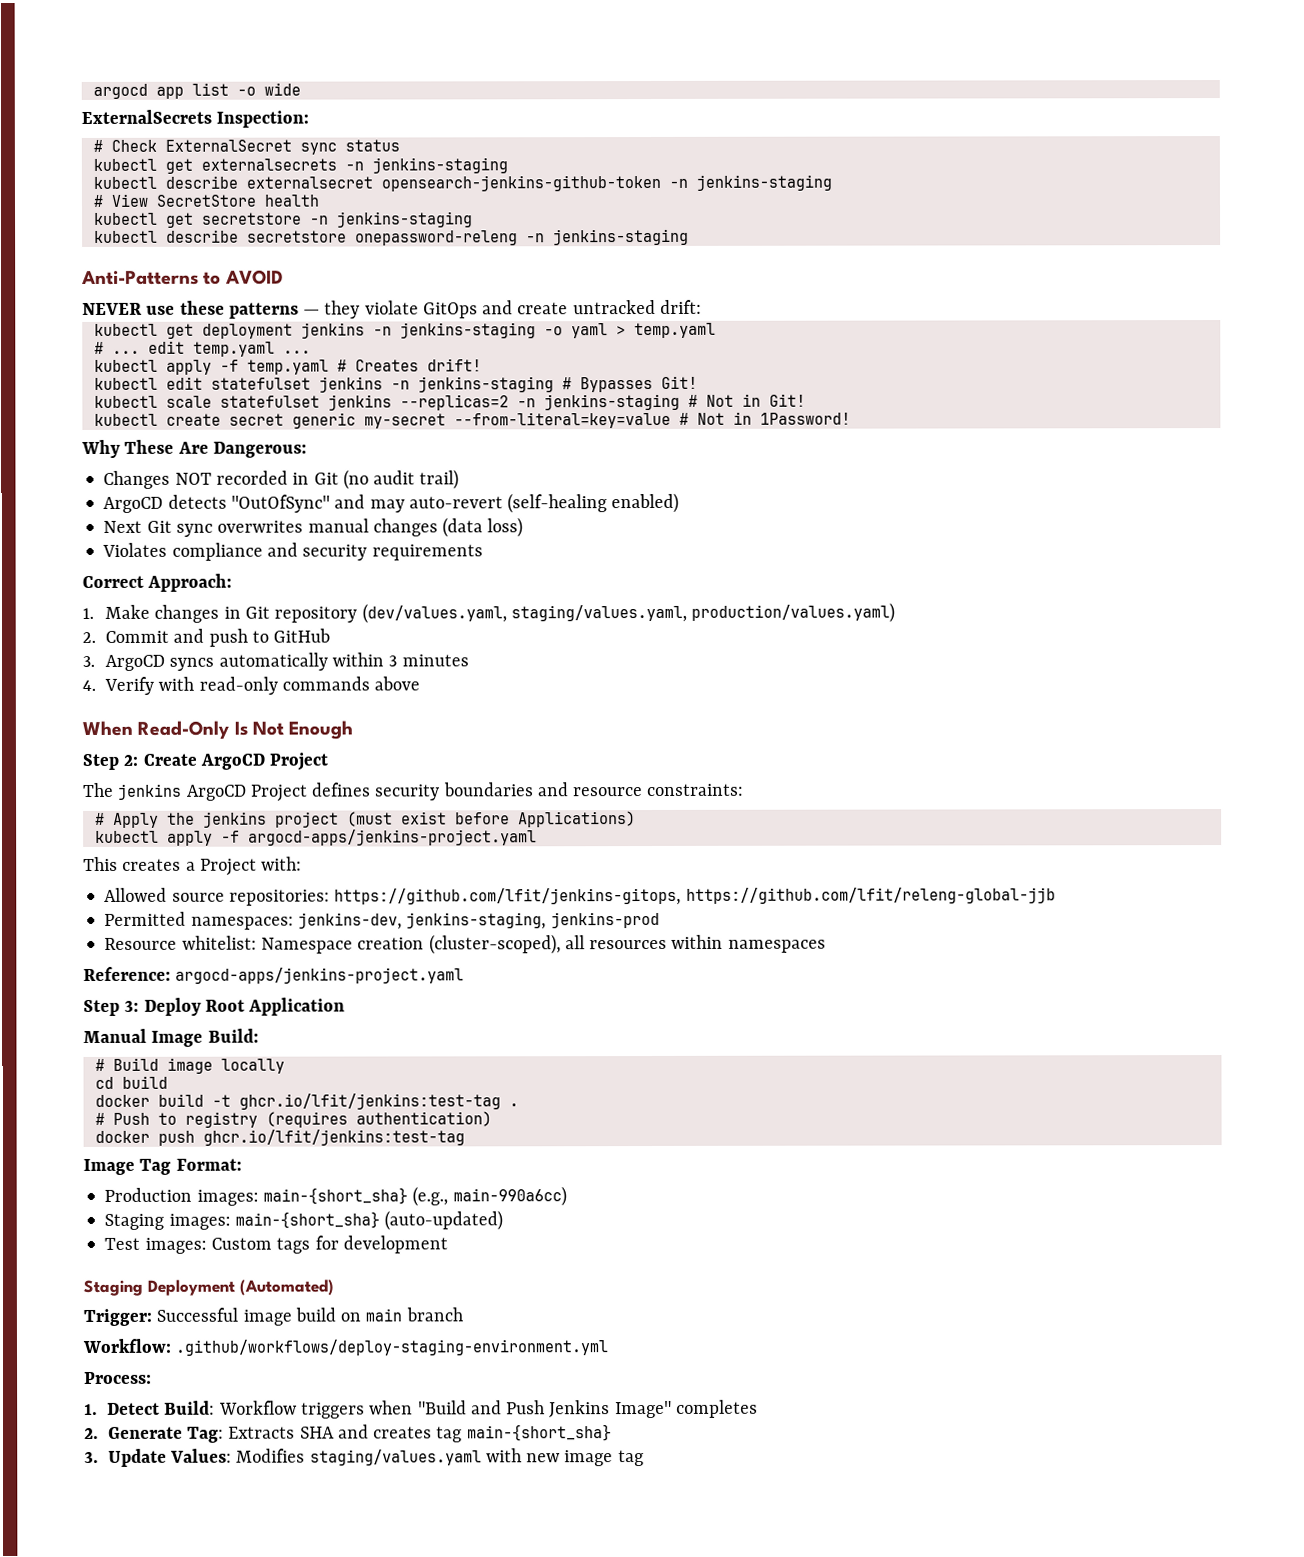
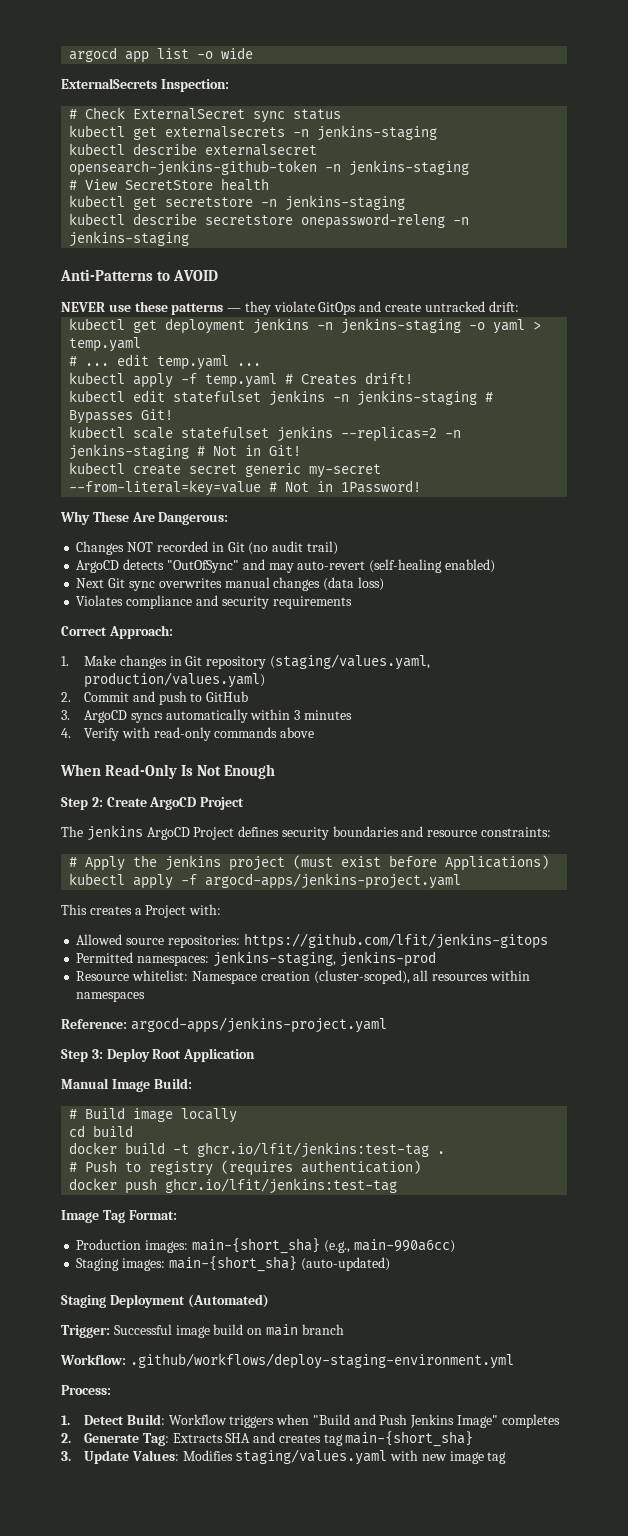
[361,603,687,624] (dev/values.yaml, staging/values.yaml, -> [269,654,430,670] (staging/values.yaml,
[334,887,1056,906] https://github.com/lfit/jenkins-gitops, https://github.com/lfit/releng-global-jjb -> [243,933,548,949] https://github.com/lfit/jenkins-gitops
[297,912,402,930] jenkins-dev, -> (210, 960) none
[104,1235,448,1254] // Test images: Custom tags for development -> (390, 1264) none

